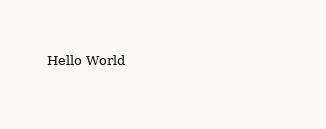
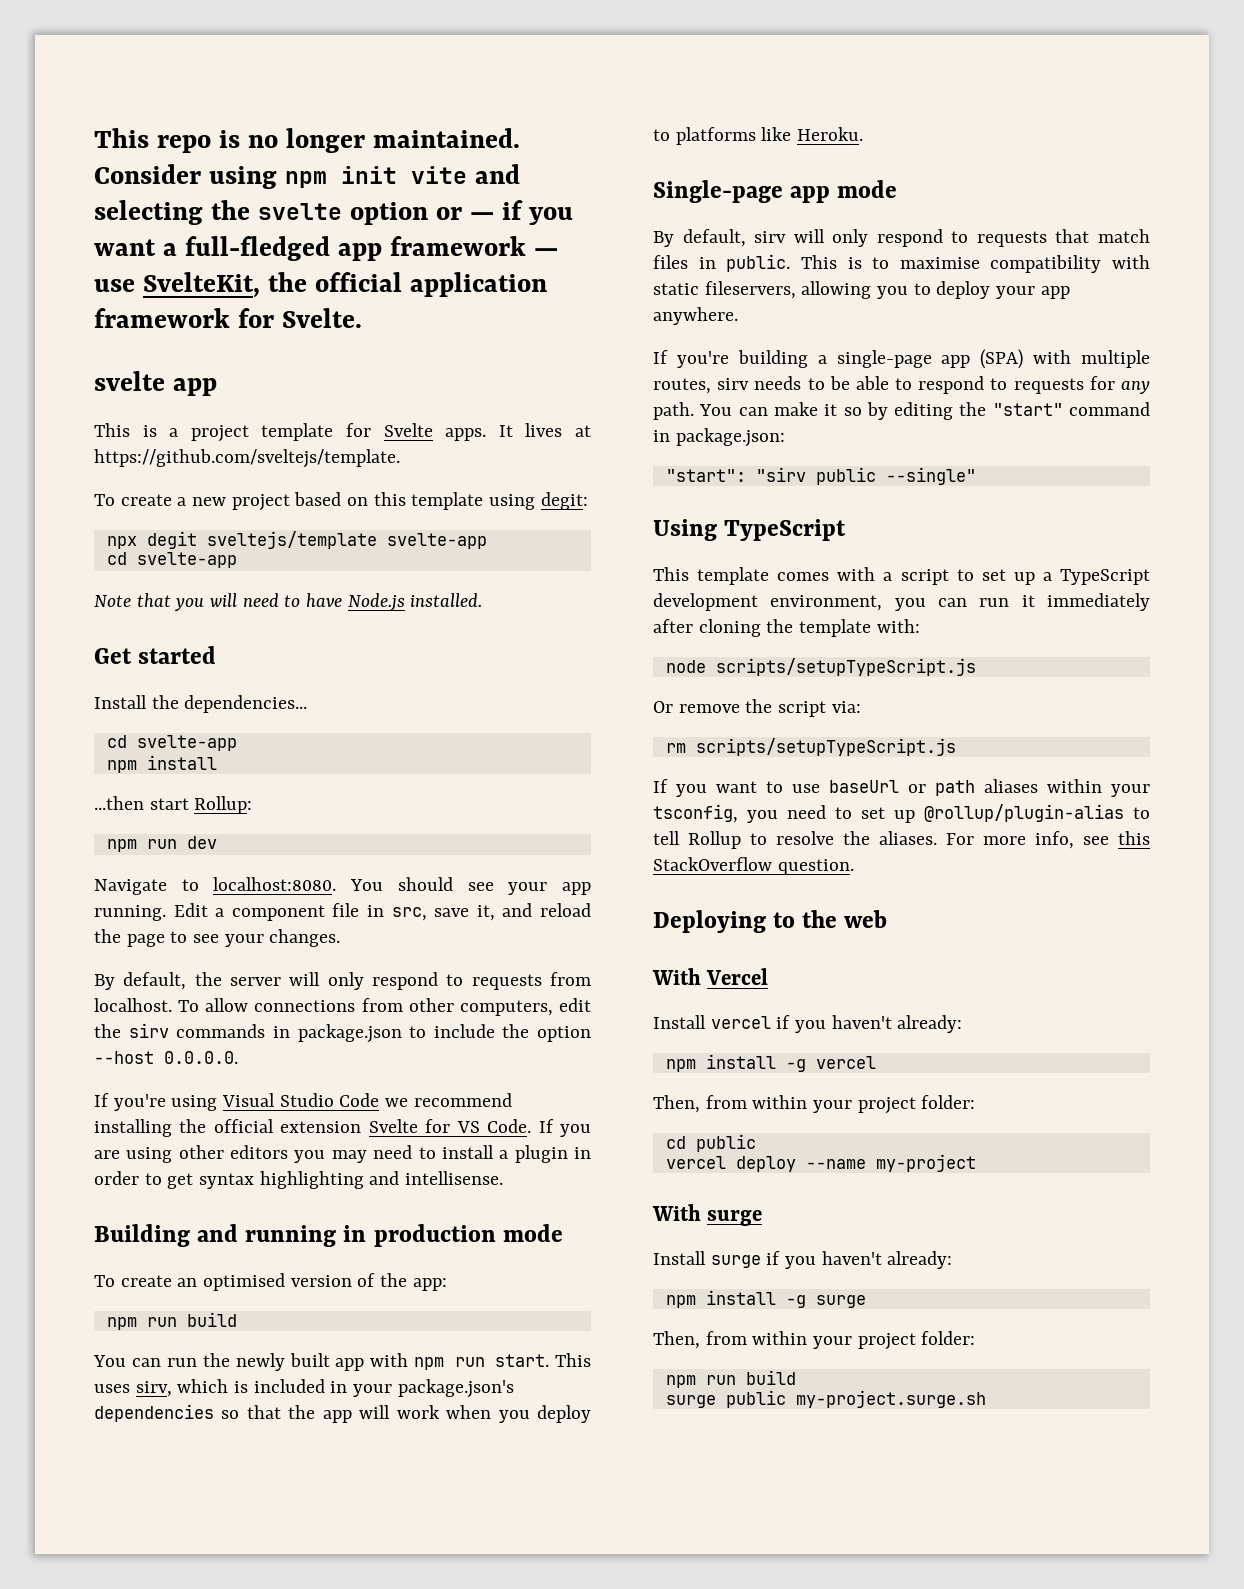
[47,55,125,65] Hello World -> [94,128,520,153] [94,164,520,189] [94,200,573,225] [94,236,558,261] [94,272,547,298] [94,308,362,328] [94,371,217,396] [94,423,592,442] [94,449,400,468] [94,492,588,511] [106,531,487,549] [106,552,237,568] [94,593,483,611] [94,646,217,664] [94,695,308,713] [106,735,237,751] [106,755,217,773] [94,796,253,814] [106,836,217,852] [94,877,591,895] [94,903,592,921] [94,929,341,947] [94,972,591,990] [94,998,592,1016] [94,1023,591,1043] [94,1051,238,1064] [94,1093,512,1111] [94,1119,591,1137] [94,1145,592,1163] [94,1171,504,1189] [94,1224,563,1247] [94,1273,447,1291] [106,1312,237,1330] [93,1353,591,1371] [94,1379,514,1398] [94,1404,591,1423] [653,127,864,145] [653,180,898,203] [653,229,1150,247] [653,254,1150,273] [653,281,1070,299] [653,307,738,325] [653,349,1150,369] [653,376,1150,394] [653,402,1150,420] [653,428,785,447] [665,467,976,485] [653,519,847,541] [653,567,1150,585] [653,593,1150,611] [653,619,920,637] [665,658,976,676] [653,699,861,717] [665,738,956,756] [653,779,1150,797] [653,804,1150,823] [653,831,1150,849] [653,857,854,875] [653,910,888,933] [652,968,769,985] [653,1015,963,1033] [665,1054,876,1072] [653,1095,976,1114] [665,1134,756,1152] [665,1154,976,1172] [652,1204,763,1226] [653,1251,953,1269] [665,1290,866,1308] [653,1331,976,1350] [665,1370,796,1388] [665,1390,986,1408] This repo is no longer maintained. Consider using npm init vite and selecting the svelte option or — if you want a full-fledged app framework — use SvelteKit, the official application framework for Svelte. // svelte app // This is a project template for Svelte apps. It lives at https://github.com/sveltejs/template. // To create a new project based on this template using degit: // npx degit sveltejs/template svelte-app // cd svelte-app // Note that you will need to have Node.js installed. // Get started // Install the dependencies... // cd svelte-app // npm install // ...then start Rollup: // npm run dev // Navigate to localhost:8080. You should see your app running. Edit a component file in src, save it, and reload the page to see your changes. // By default, the server will only respond to requests from localhost. To allow connections from other computers, edit the sirv commands in package.json to include the option --host 0.0.0.0. // If you're using Visual Studio Code we recommend installing the official extension Svelte for VS Code. If you are using other editors you may need to install a plugin in order to get syntax highlighting and intellisense. // Building and running in production mode // To create an optimised version of the app: // npm run build // You can run the newly built app with npm run start. This uses sirv, which is included in your package.json's dependencies so that the app will work when you deploy to platforms like Heroku. // Single-page app mode // By default, sirv will only respond to requests that match files in public. This is to maximise compatibility with static fileservers, allowing you to deploy your app anywhere. // If you're building a single-page app (SPA) with multiple routes, sirv needs to be able to respond to requests for any path. You can make it so by editing the "start" command in package.json: // "start": "sirv public --single" // Using TypeScript // This template comes with a script to set up a TypeScript development environment, you can run it immediately after cloning the template with: // node scripts/setupTypeScript.js // Or remove the script via: // rm scripts/setupTypeScript.js // If you want to use baseUrl or path aliases within your tsconfig, you need to set up @rollup/plugin-alias to tell Rollup to resolve the aliases. For more info, see this StackOverflow question. // Deploying to the web // With Vercel // Install vercel if you haven't already: // npm install -g vercel // Then, from within your project folder: // cd public // vercel deploy --name my-project // With surge // Install surge if you haven't already: // npm install -g surge // Then, from within your project folder: // npm run build // surge public my-project.surge.sh

